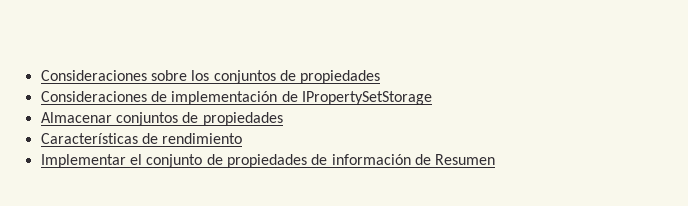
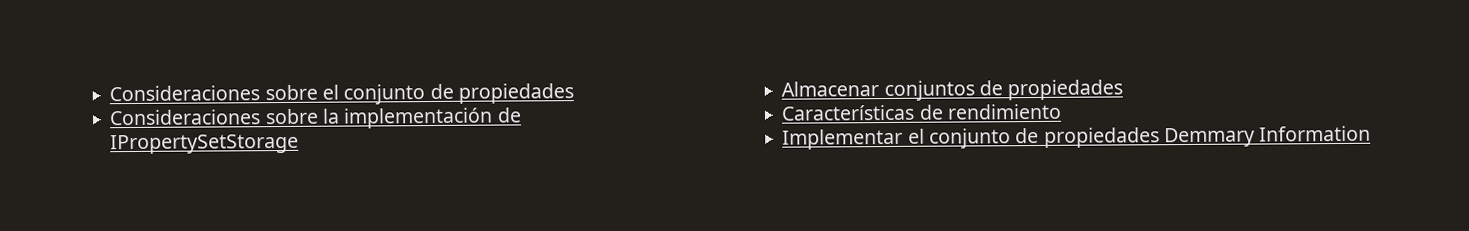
[40,70,276,84] Consideraciones sobre los conjuntos -> [109,84,426,105] Consideraciones sobre el conjunto
[150,91,167,102] de -> [264,108,340,125] sobre la
[311,154,496,165] de información de Resumen -> [1163,125,1372,148] Demmary Information

